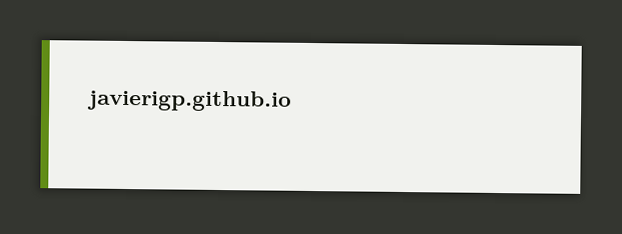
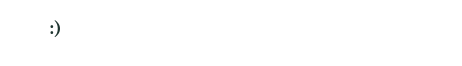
[87,89,292,112] javierigp.github.io -> [49,20,62,38] :)

